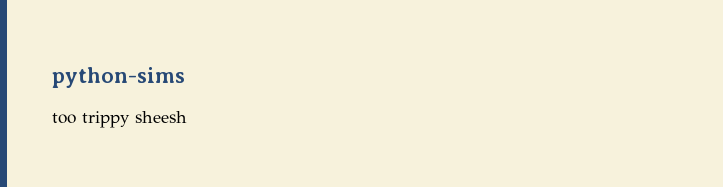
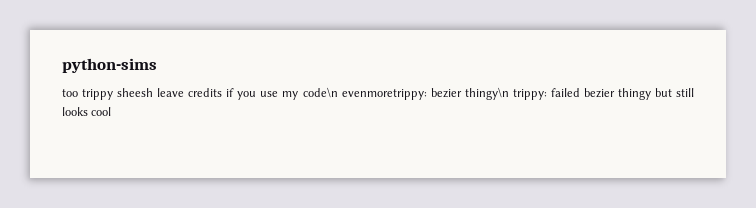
(187, 117) none -> [157,87,694,100] [62,107,112,116] leave credits if you use my code\n evenmoretrippy: bezier thingy\n trippy: failed bezier thingy but still looks cool

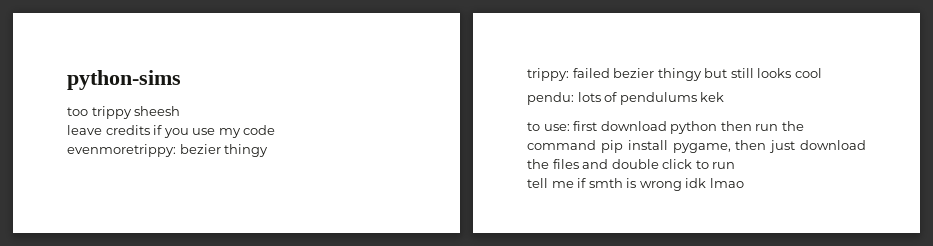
(154, 92) none -> (181, 111) //
[302,87,338,98] code\n -> [243,125,276,135] code //
[464,87,509,100] thingy\n -> [224,144,269,157] thingy //
(112, 111) none -> [527,92,725,105] [527,121,804,134] [527,140,866,153] [527,159,736,169] [527,178,744,191] // pendu: lots of pendulums kek // to use: first download python then run the command pip install pygame, then just download the files and double click to run // tell me if smth is wrong idk lmao

